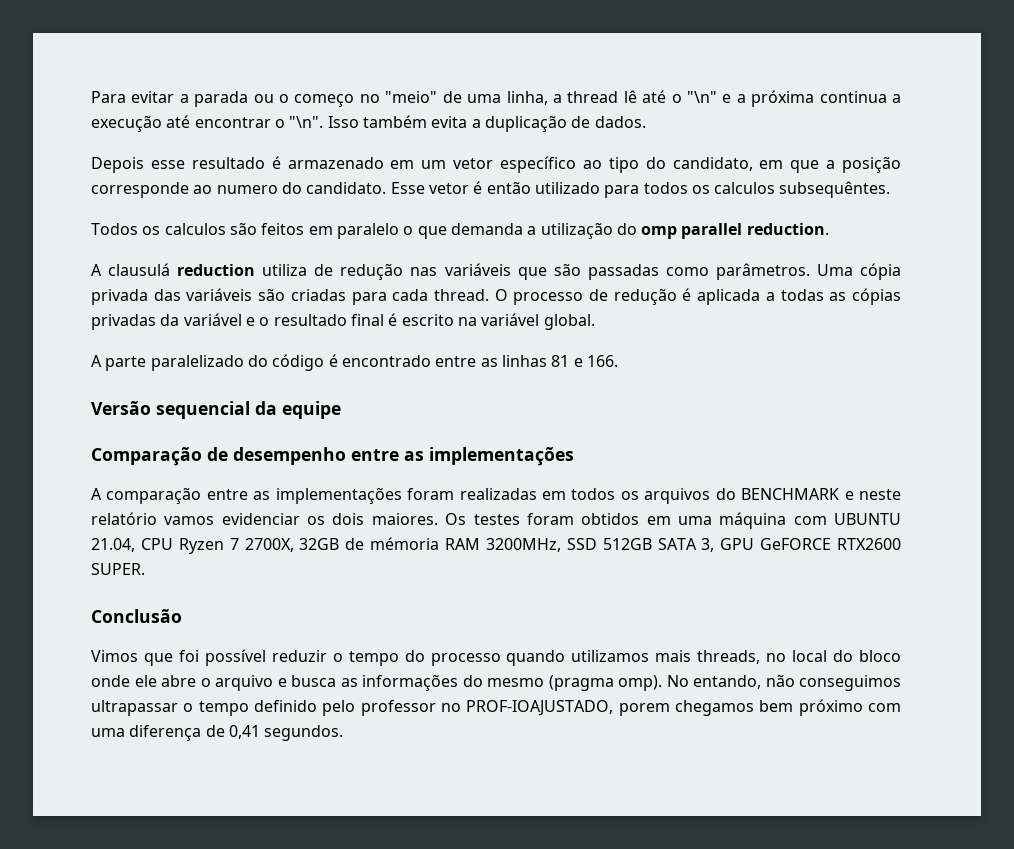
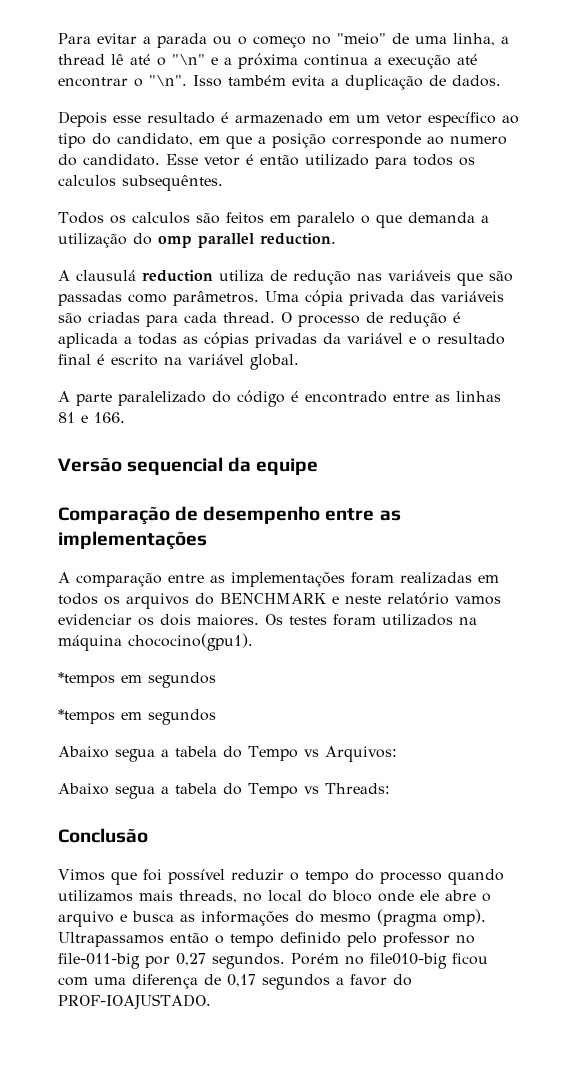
[581,512,901,529] [91,537,901,554] [91,563,145,575] obtidos em uma máquina com UBUNTU 21.04, CPU Ryzen 7 2700X, 32GB de mémoria RAM 3200MHz, SSD 512GB SATA 3, GPU GeFORCE RTX2600 SUPER. -> [382,614,477,626] [58,633,253,651] [58,672,216,688] [58,709,216,725] [58,746,397,762] [58,783,390,799] utilizados na máquina chococino(gpu1). // *tempos em segundos // *tempos em segundos // Abaixo segua a tabela do Tempo vs Arquivos: // Abaixo segua a tabela do Tempo vs Threads:
[666,674,901,691] [91,700,178,716] No entando, não conseguimos ultrapassar -> [58,932,209,947] Ultrapassamos então
[466,699,902,716] [91,725,344,741] PROF-IOAJUSTADO, porem chegamos bem próximo com uma diferença de 0,41 segundos. -> [58,953,488,969] [58,974,412,990] [58,994,211,1010] file-011-big por 0,27 segundos. Porém no file010-big ficou com uma diferença de 0,17 segundos a favor do PROF-IOAJUSTADO.

